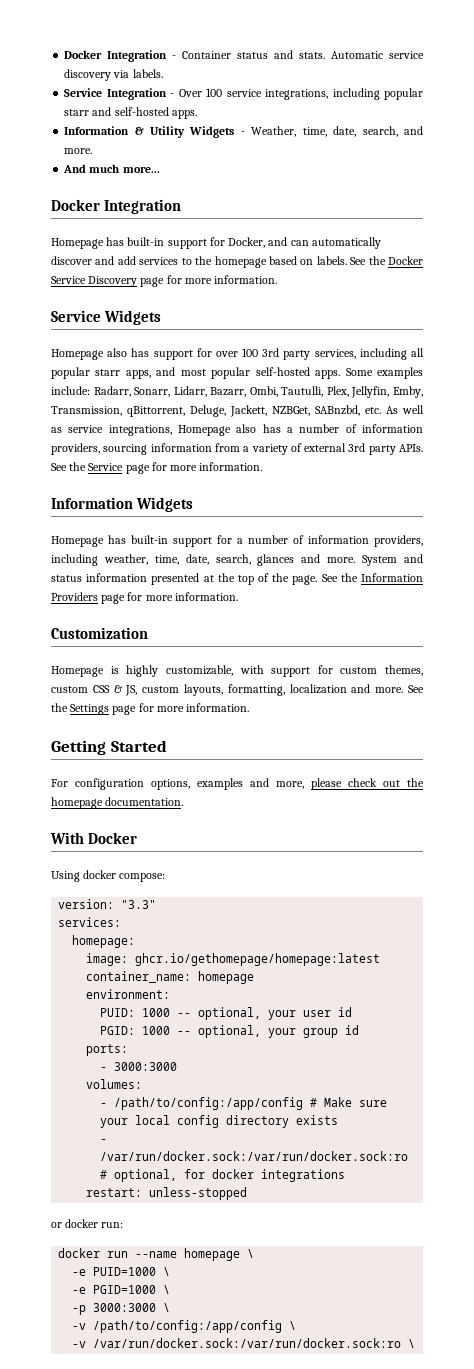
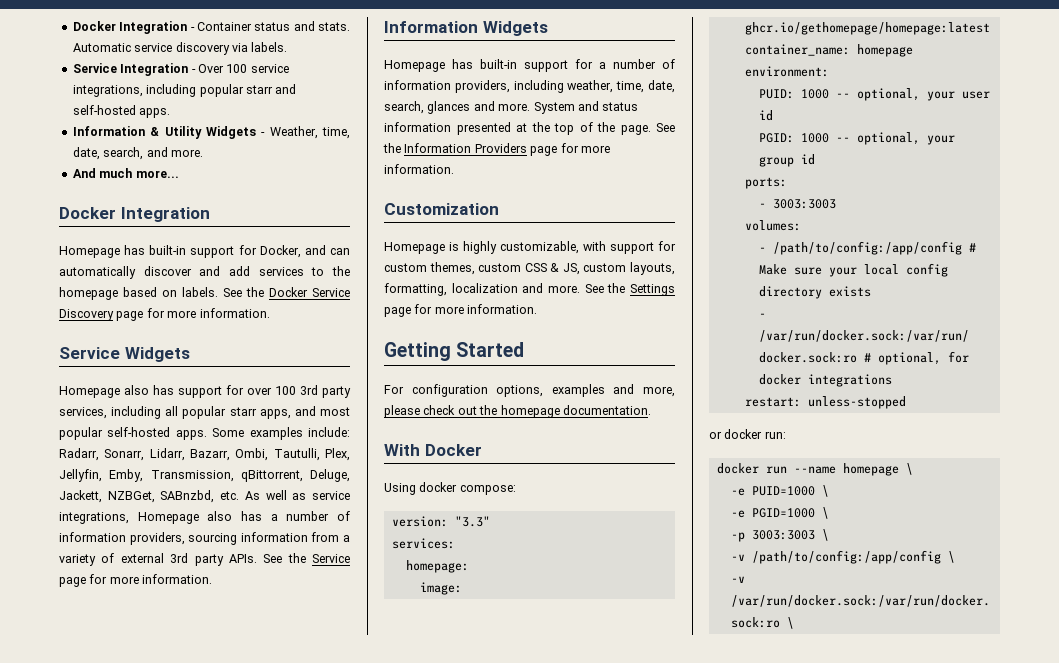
[114,1062,178,1071] 3000:3000 -> [772,199,836,209] 3003:3003
[93,1303,157,1312] 3000:3000 -> [751,530,815,540] 3003:3003

